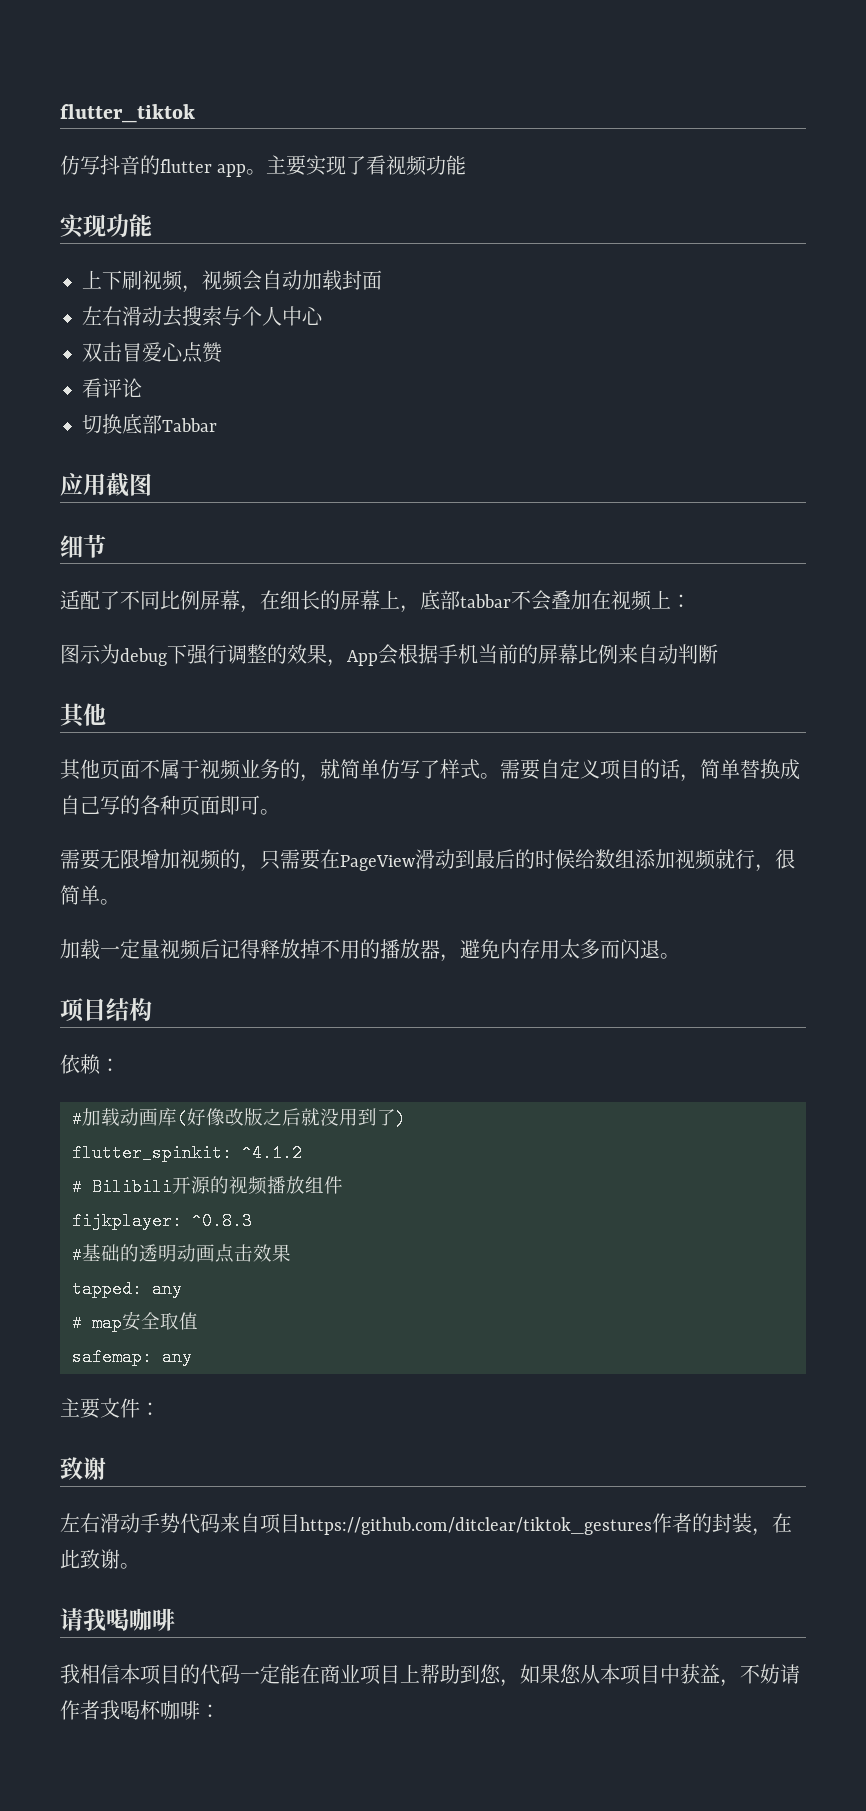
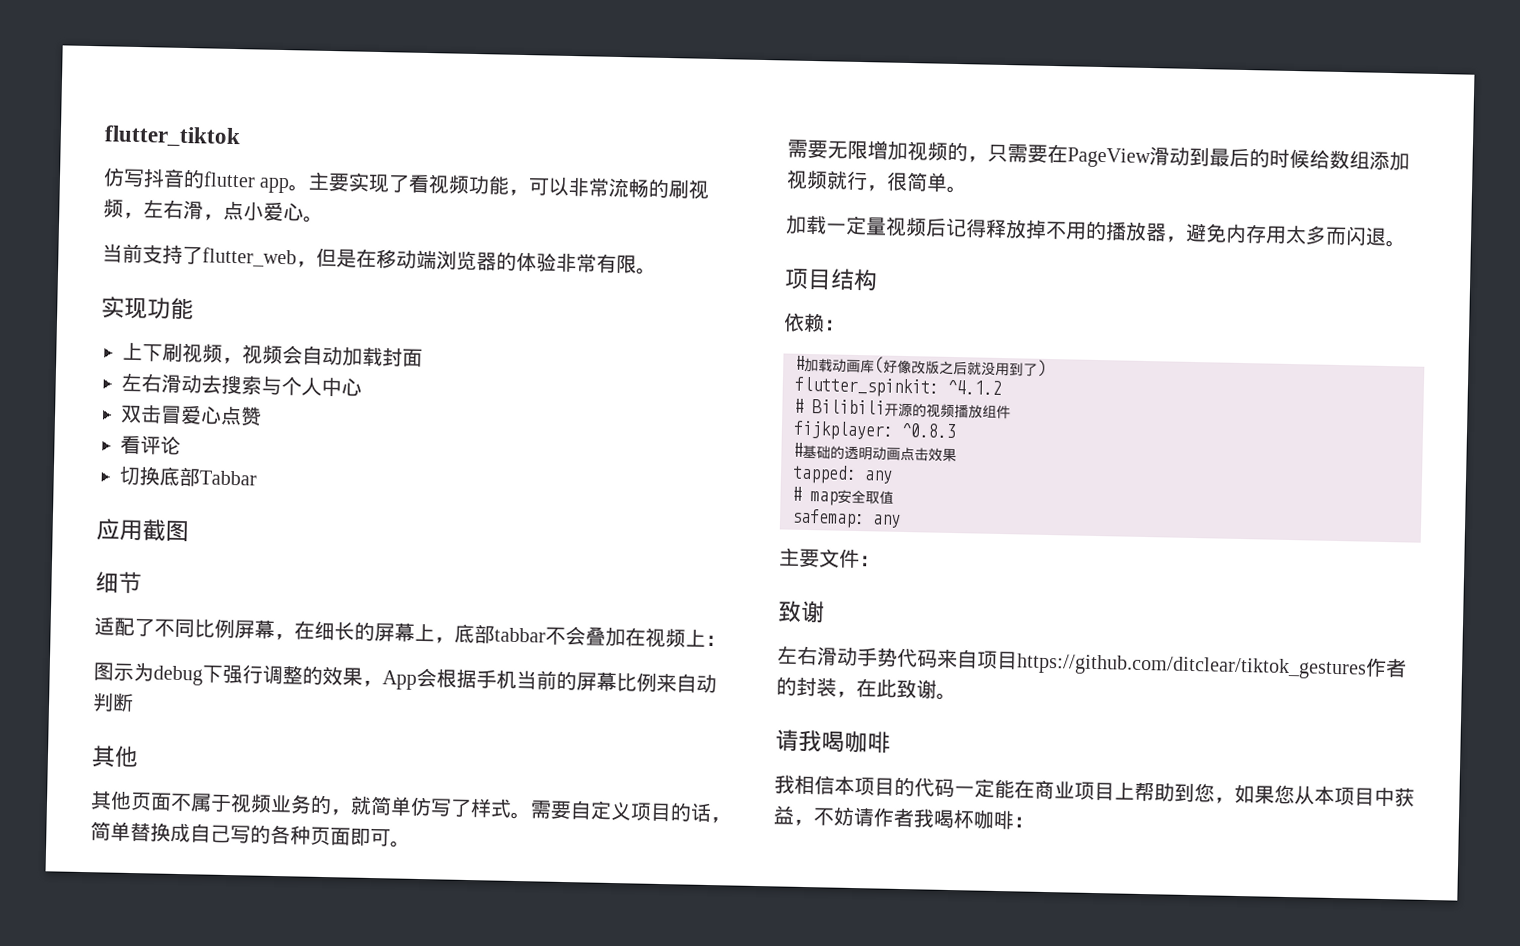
(467, 165) none -> [508,176,711,200] [103,198,324,223] [102,243,657,275] ，可以非常流畅的刷视频，左右滑，点小爱心。 // 当前支持了flutter_web，但是在移动端浏览器的体验非常有限。

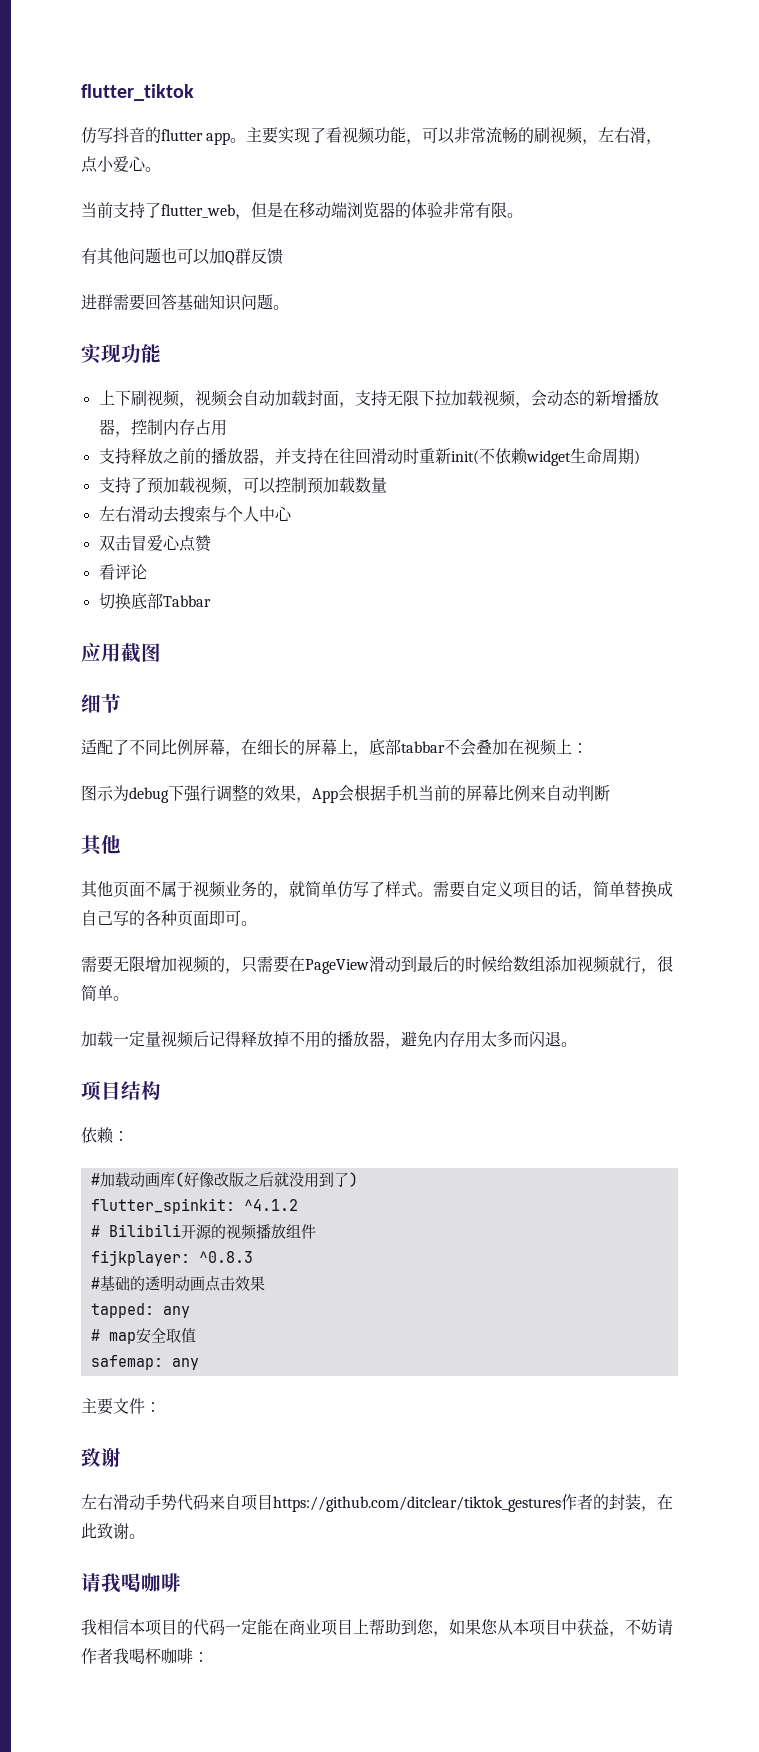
(657, 271) none -> [81,247,283,265] [81,294,289,311] // 有其他问题也可以加Q群反馈 // 进群需要回答基础知识问题。
(423, 357) none -> [338,390,659,408] [98,419,227,437] [98,448,640,466] [98,477,387,495] ，支持无限下拉加载视频，会动态的新增播放器，控制内存占用 // 支持释放之前的播放器，并支持在往回滑动时重新init(不依赖widget生命周期) // 支持了预加载视频，可以控制预加载数量

